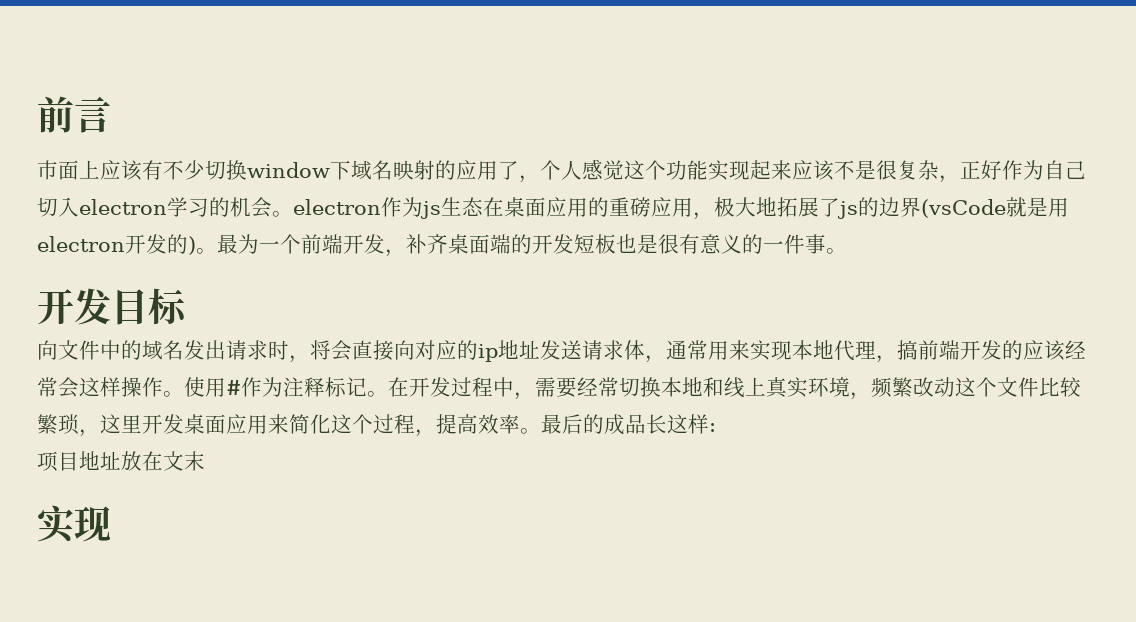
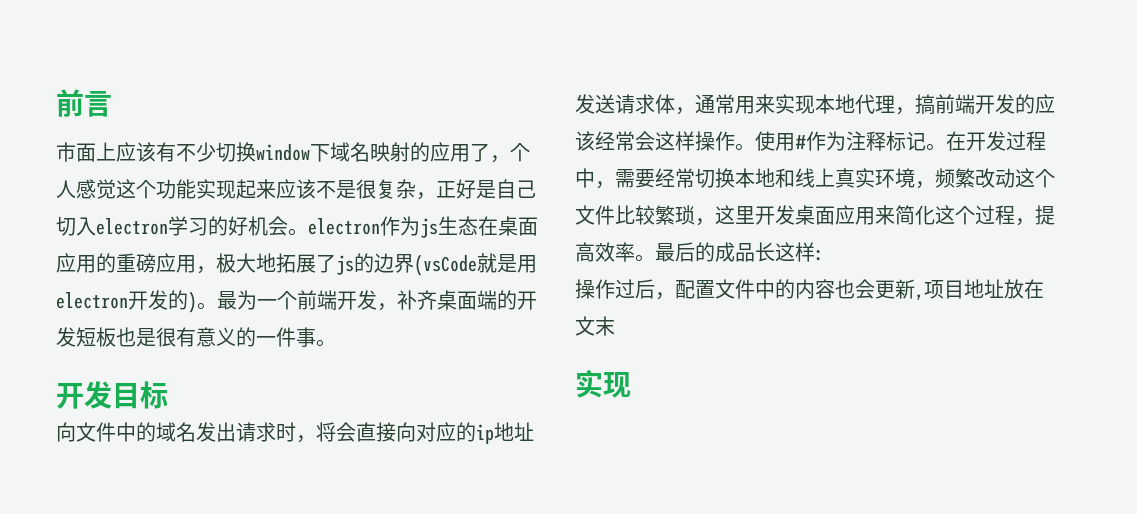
[1002,160,1044,180] 作为 -> [476,180,496,199] 是
(230, 207) none -> [228,216,248,236] 好
(716, 427) none -> [575,279,924,301] 操作过后，配置文件中的内容也会更新,

